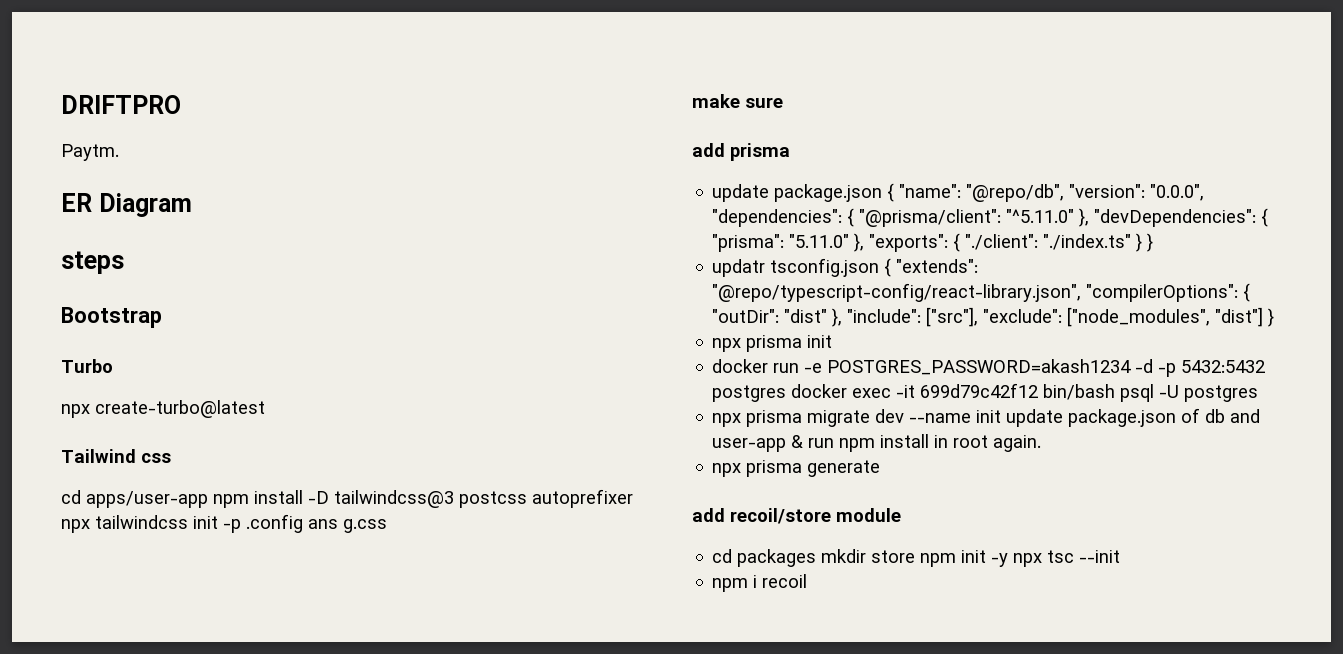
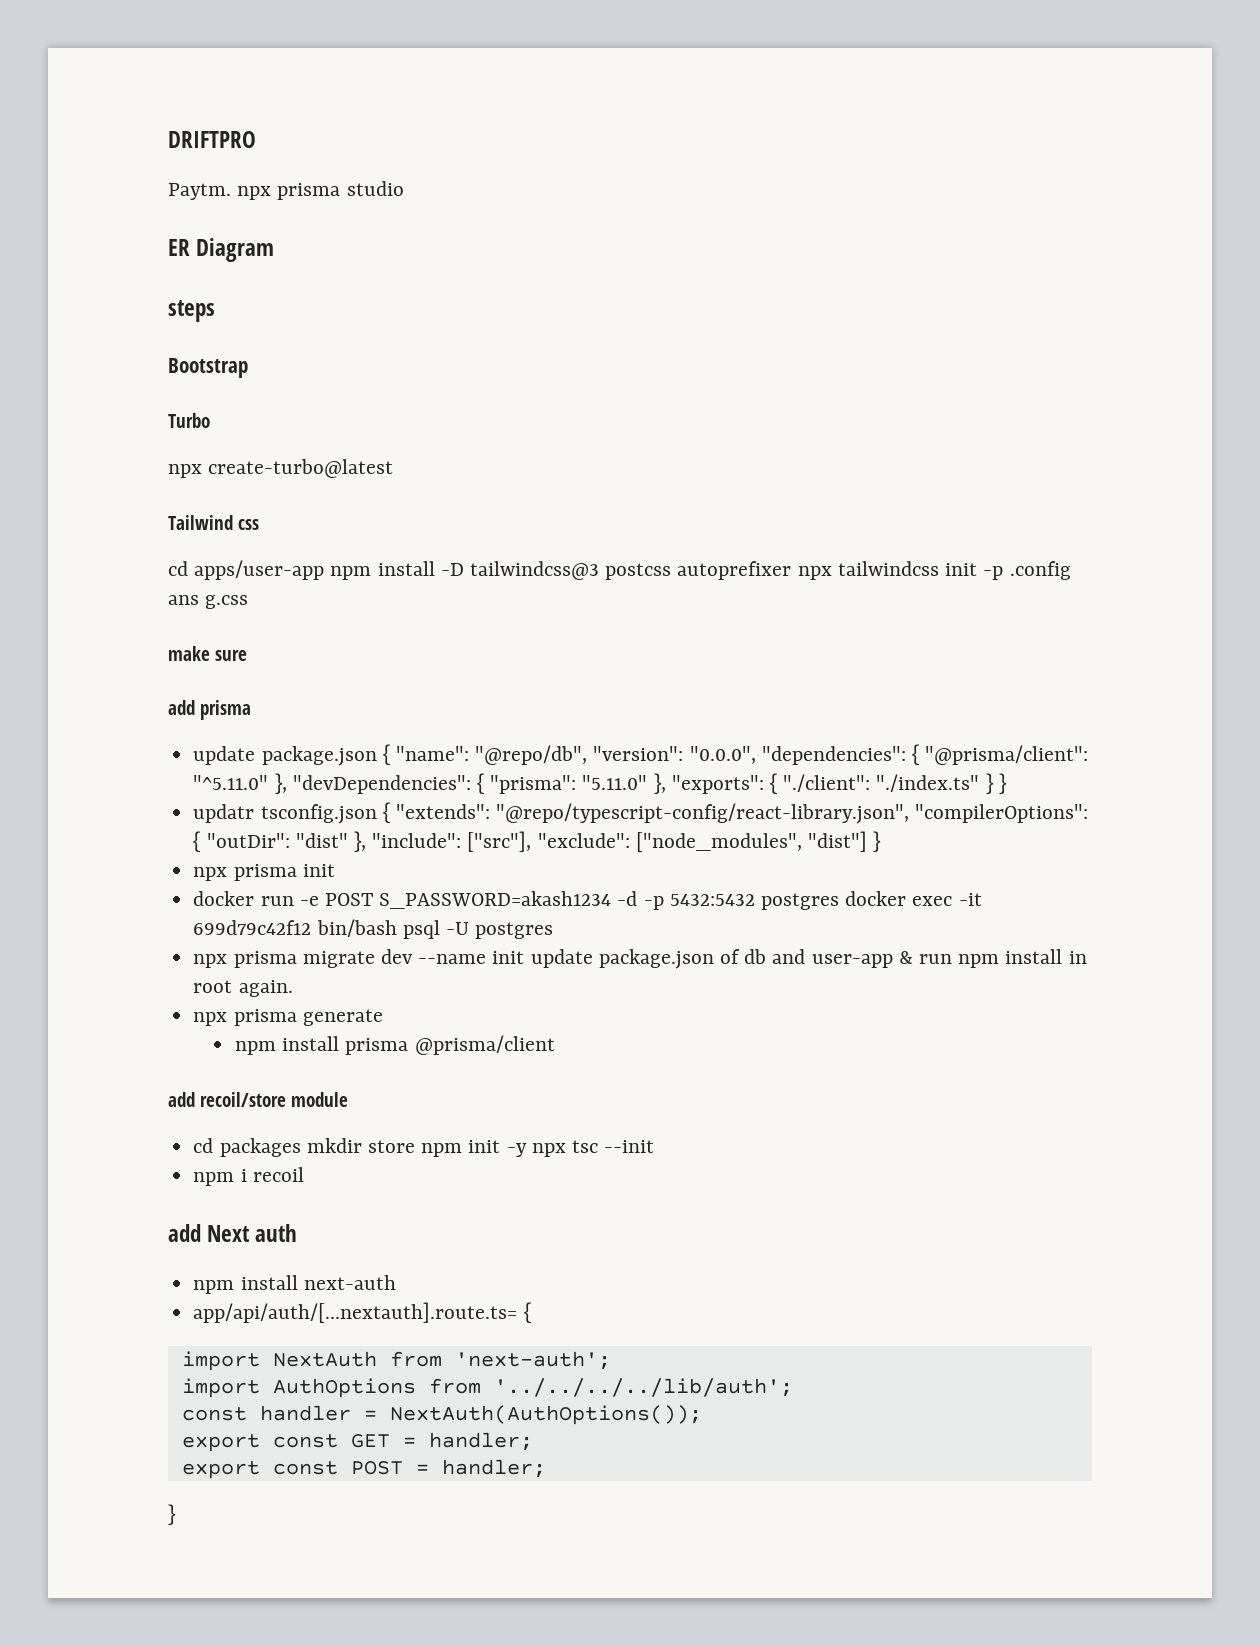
(119, 152) none -> [237,181,404,200] npx prisma studio
[827,359,1132,375] POSTGRES_PASSWORD=akash1234 -> [324,891,612,909] POST S_PASSWORD=akash1234
(881, 468) none -> [234,1035,555,1055] // npm install prisma @prisma/client
(808, 581) none -> [168,1224,298,1242] [193,1275,396,1294] [193,1302,532,1323] [181,1351,611,1371] [181,1378,793,1398] [181,1405,702,1425] [181,1432,533,1452] [181,1459,546,1479] [168,1504,176,1525] // add Next auth // npm install next-auth // app/api/auth/[...nextauth].route.ts= { // import NextAuth from 'next-auth'; // import AuthOptions from '../../../../lib/auth'; // const handler = NextAuth(AuthOptions()); // export const GET = handler; // export const POST = handler; // }

